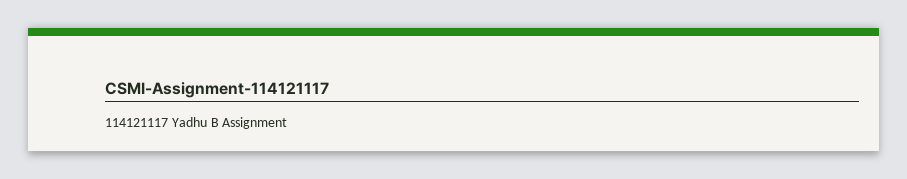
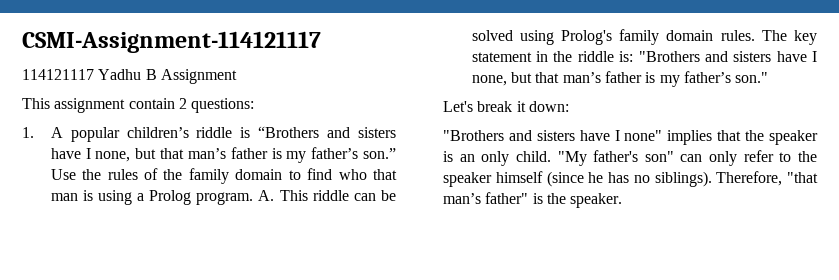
(288, 123) none -> [22,98,255,113] [22,126,396,142] [50,147,396,163] [50,168,398,184] [50,190,396,205] [471,29,817,45] [471,51,818,62] [471,71,769,87] [443,101,569,112] [443,130,818,145] [443,150,817,166] [443,171,818,187] [443,192,623,208] // This assignment contain 2 questions: // 1. A popular children’s riddle is “Brothers and sisters have I none, but that man’s father is my father’s son.” Use the rules of the family domain to find who that man is using a Prolog program. A. This riddle can be solved using Prolog's family domain rules. The key statement in the riddle is: "Brothers and sisters have I none, but that man’s father is my father’s son." // Let's break it down: // "Brothers and sisters have I none" implies that the speaker is an only child. "My father's son" can only refer to the speaker himself (since he has no siblings). Therefore, "that man’s father" is the speaker.

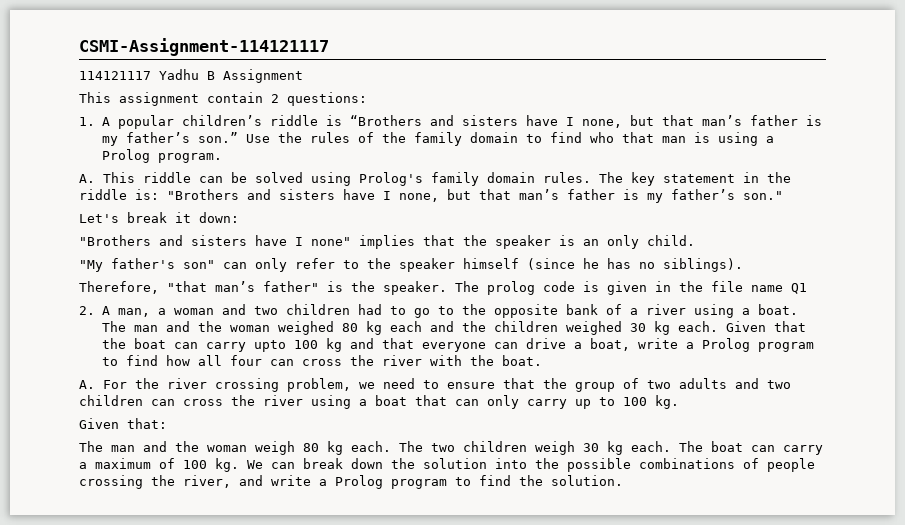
(254, 198) none -> (222, 158) //
(551, 156) none -> (695, 240) //
(712, 179) none -> (743, 265) //
(623, 200) none -> [455,281,807,295] [79,304,798,318] [101,321,806,335] [101,338,814,352] [101,355,542,366] [79,378,791,392] [79,395,679,409] [79,418,167,429] [79,441,823,455] [79,458,815,472] [79,475,623,489] The prolog code is given in the file name Q1 // 2. A man, a woman and two children had to go to the opposite bank of a river using a boat. The man and the woman weighed 80 kg each and the children weighed 30 kg each. Given that the boat can carry upto 100 kg and that everyone can drive a boat, write a Prolog program to find how all four can cross the river with the boat. // A. For the river crossing problem, we need to ensure that the group of two adults and two children can cross the river using a boat that can only carry up to 100 kg. // Given that: // The man and the woman weigh 80 kg each. The two children weigh 30 kg each. The boat can carry a maximum of 100 kg. We can break down the solution into the possible combinations of people crossing the river, and write a Prolog program to find the solution.

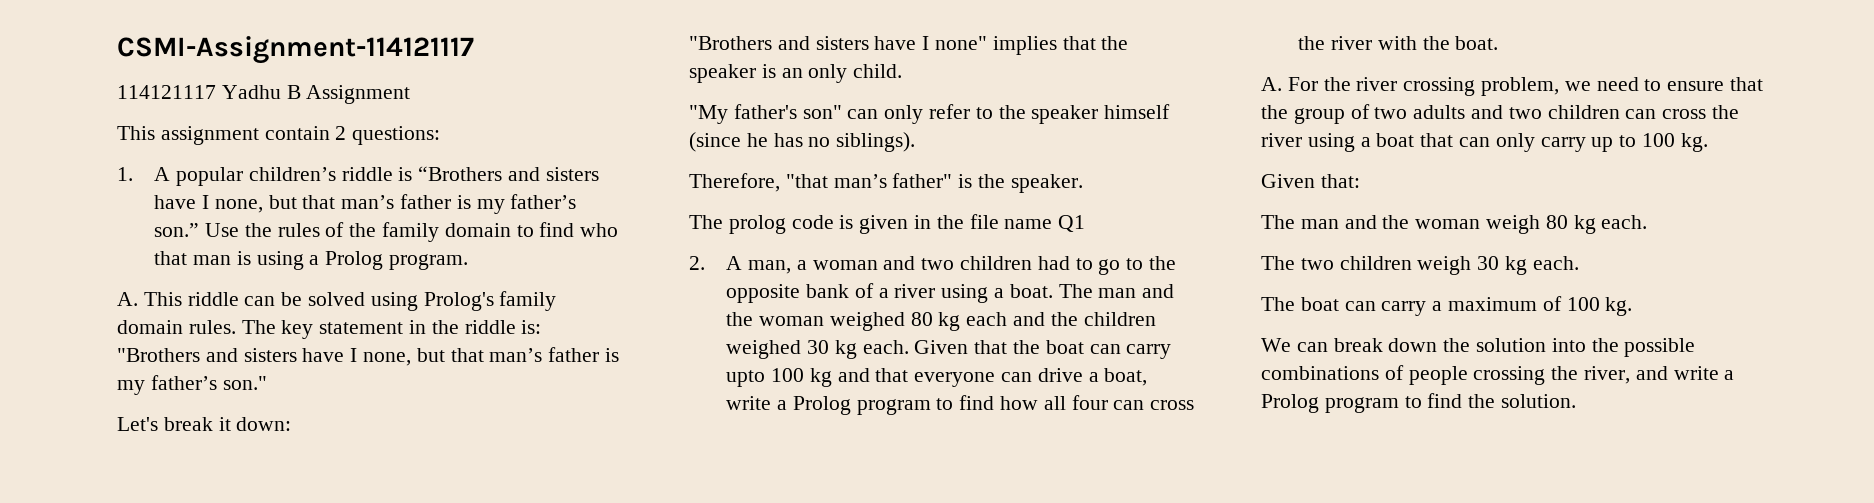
(447, 288) none -> (1083, 183) //
(391, 446) none -> (1648, 222) //
(671, 446) none -> (1579, 263) //
(239, 465) none -> (1633, 306) //

